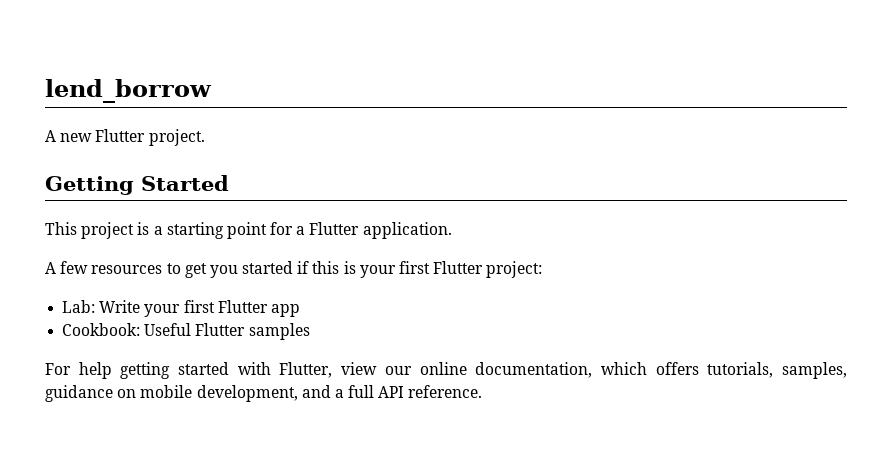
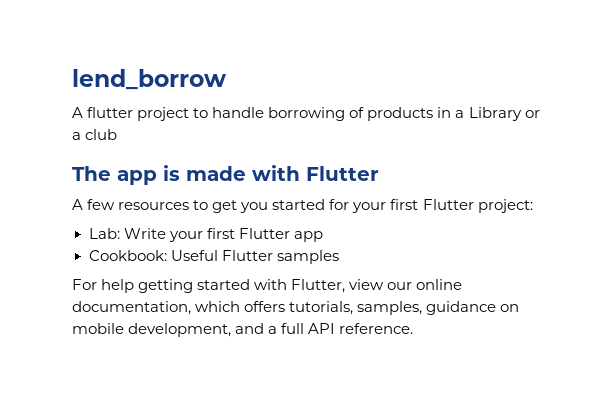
[60,129,205,146] [45,175,229,195] [45,222,452,239] new Flutter project. // Getting Started // This project is a starting point for a Flutter application. -> [87,107,540,121] [72,129,118,140] [72,165,379,185] flutter project to handle borrowing of products in a Library or a club // The app is made with Flutter
[297,261,356,274] if this is -> [329,199,350,210] for

